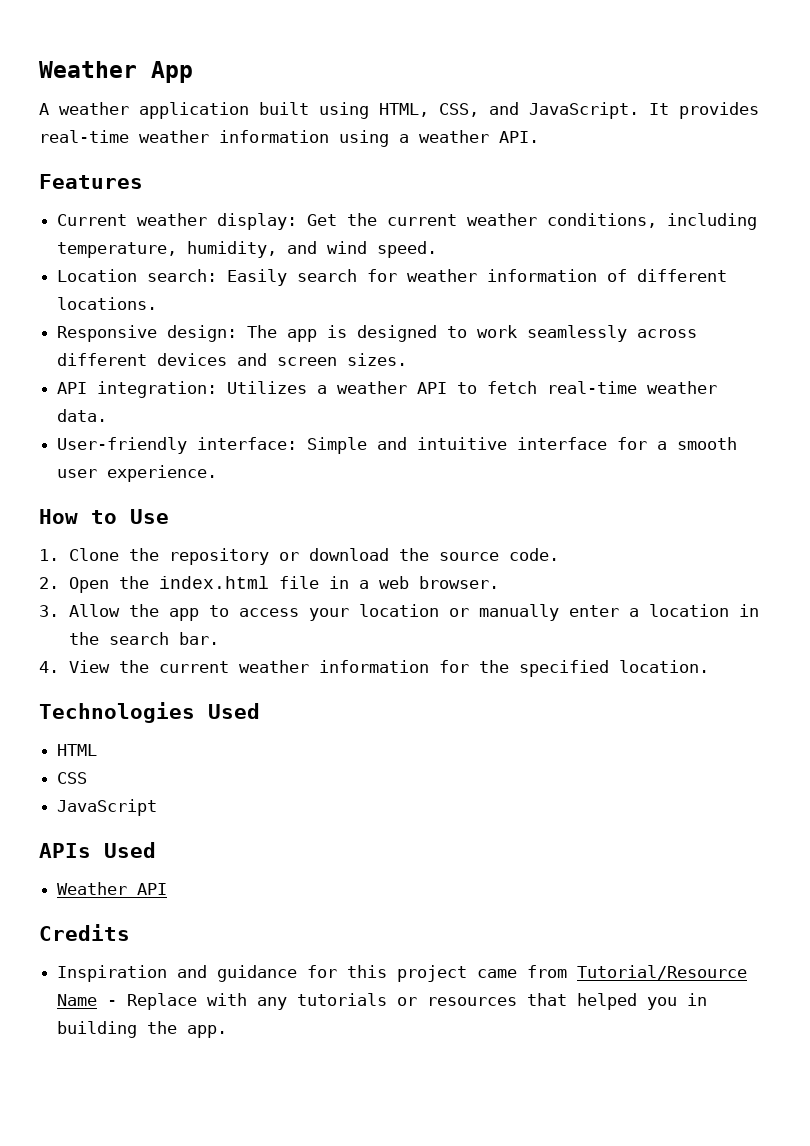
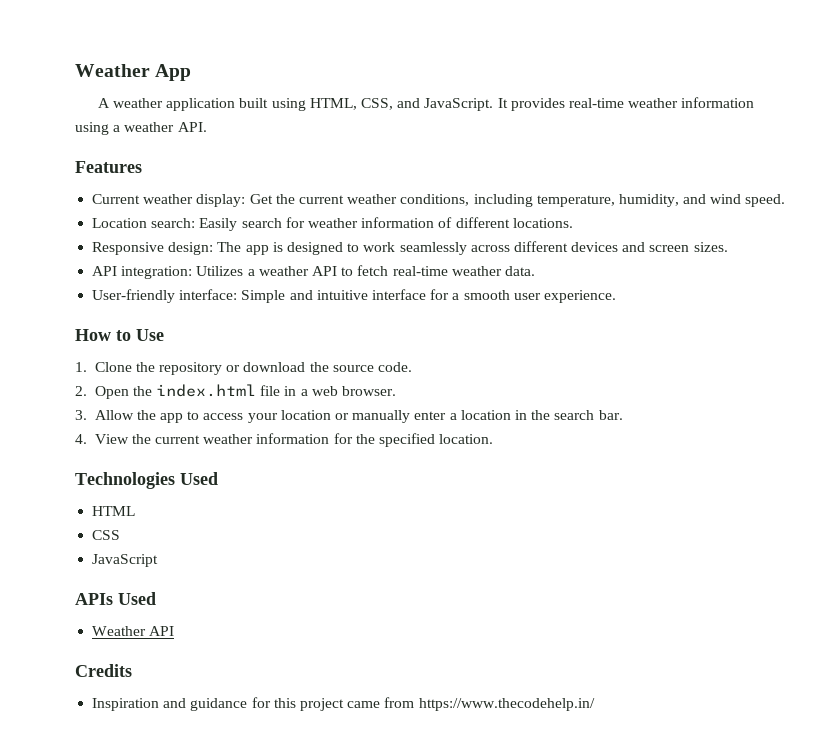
[577,965,748,980] [57,993,708,1010] [57,1021,228,1038] Tutorial/Resource Name - Replace with any tutorials or resources that helped you in building the app. -> [418,698,595,711] https://www.thecodehelp.in/

